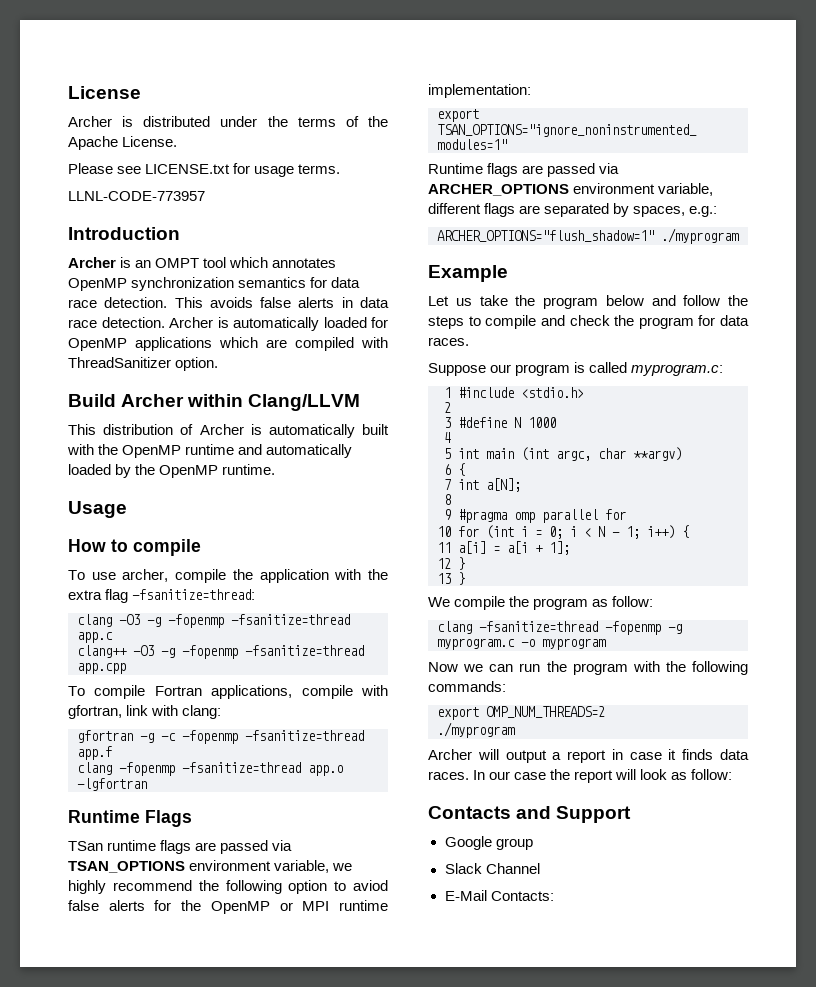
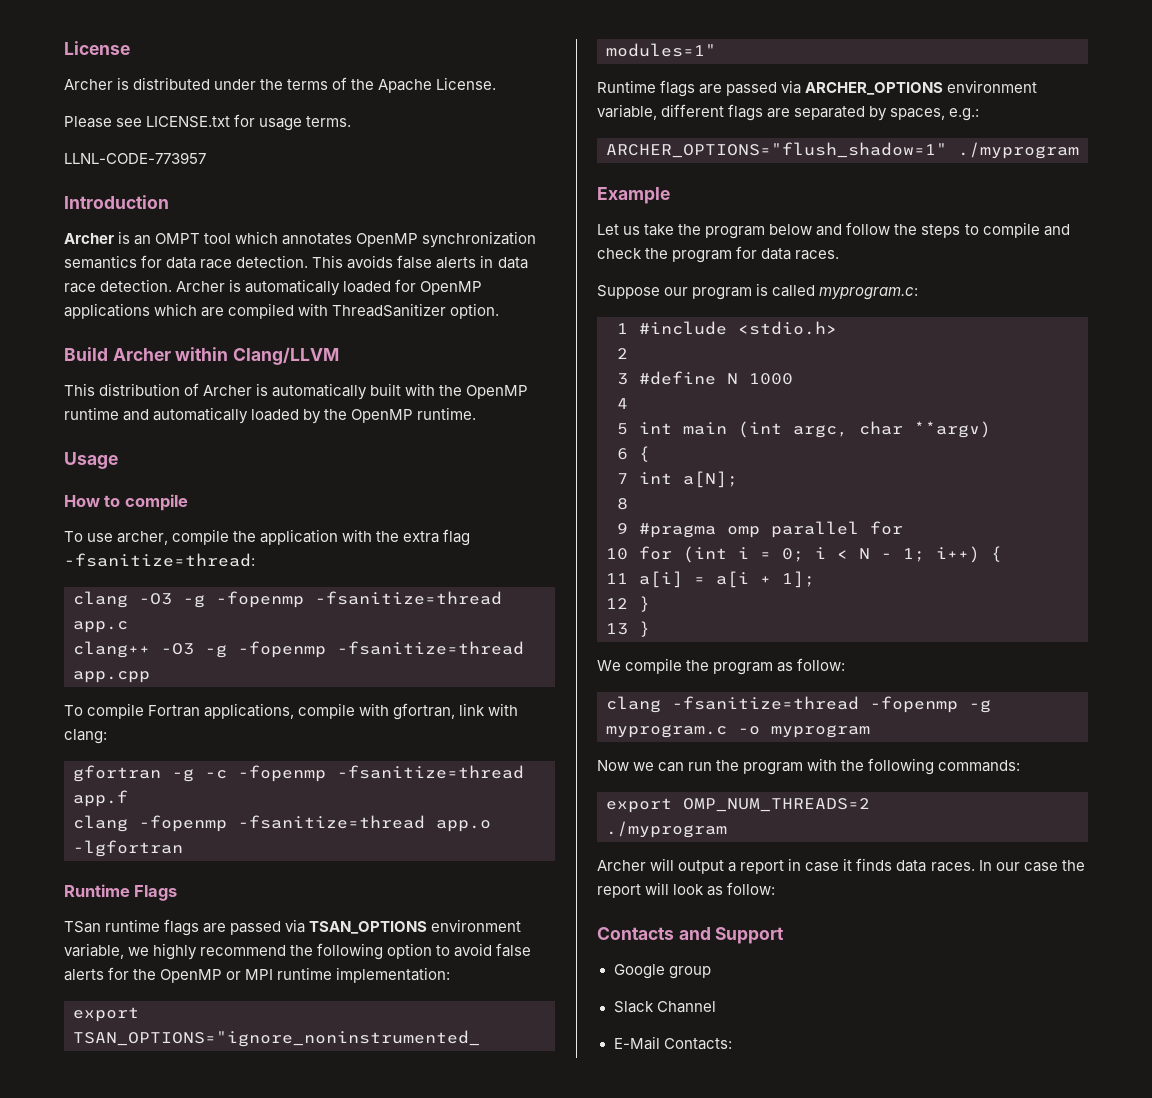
[353,880,388,891] aviod -> [454,943,493,957] avoid

